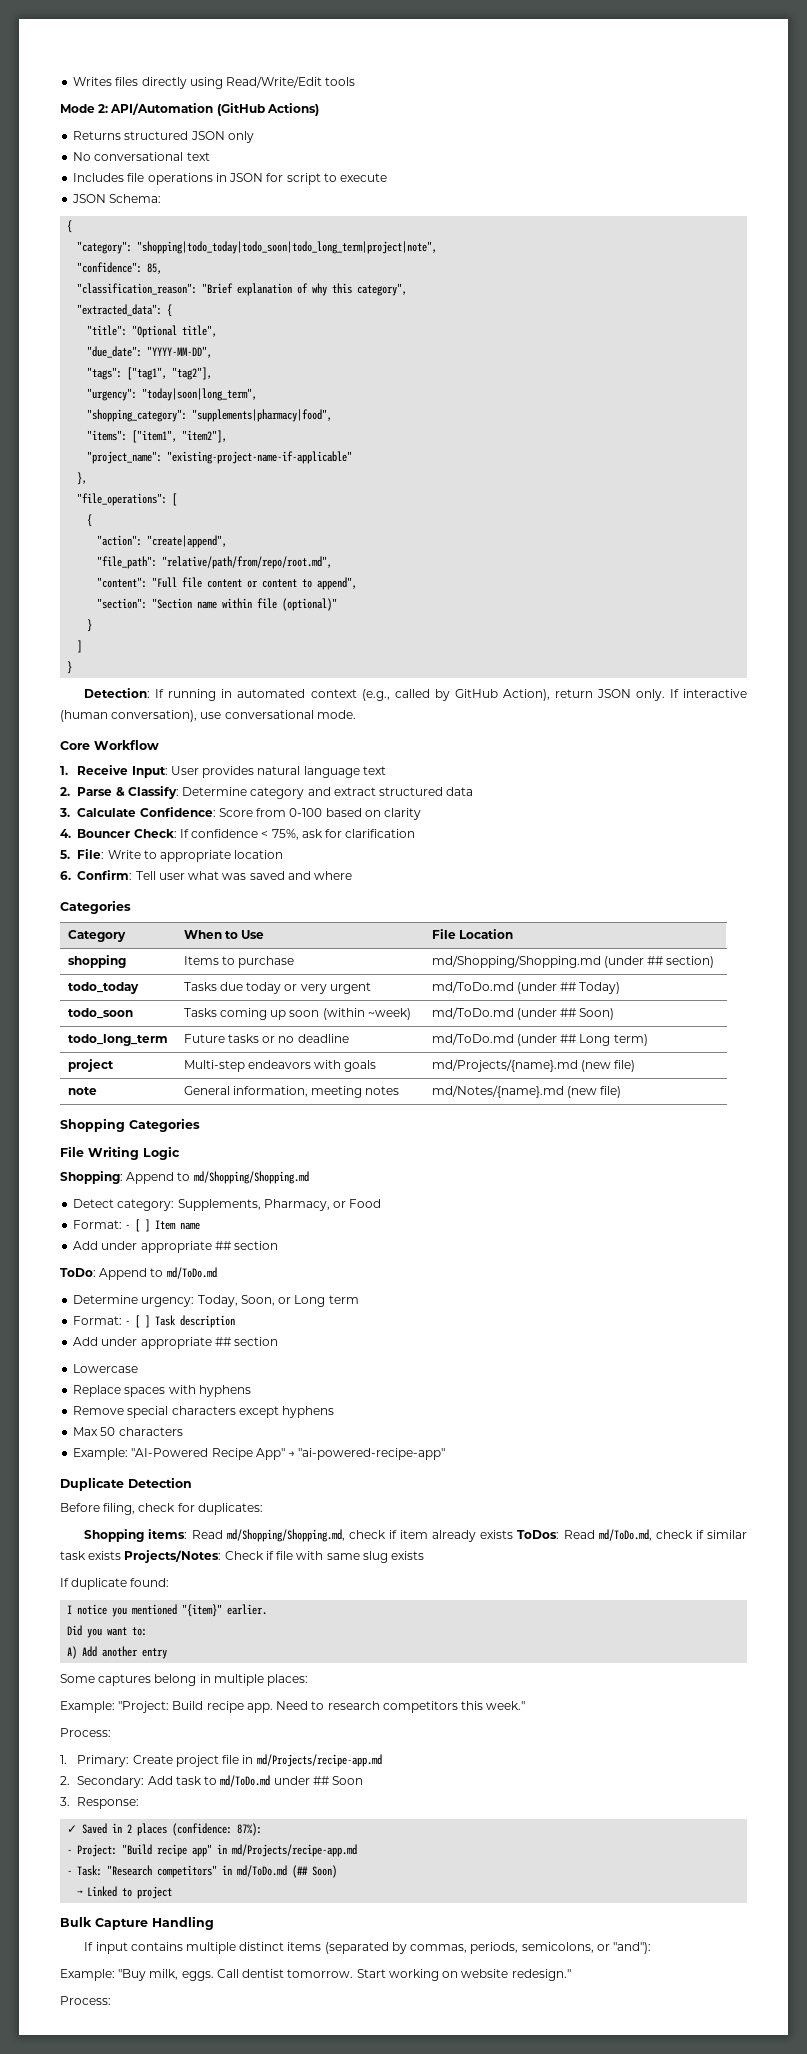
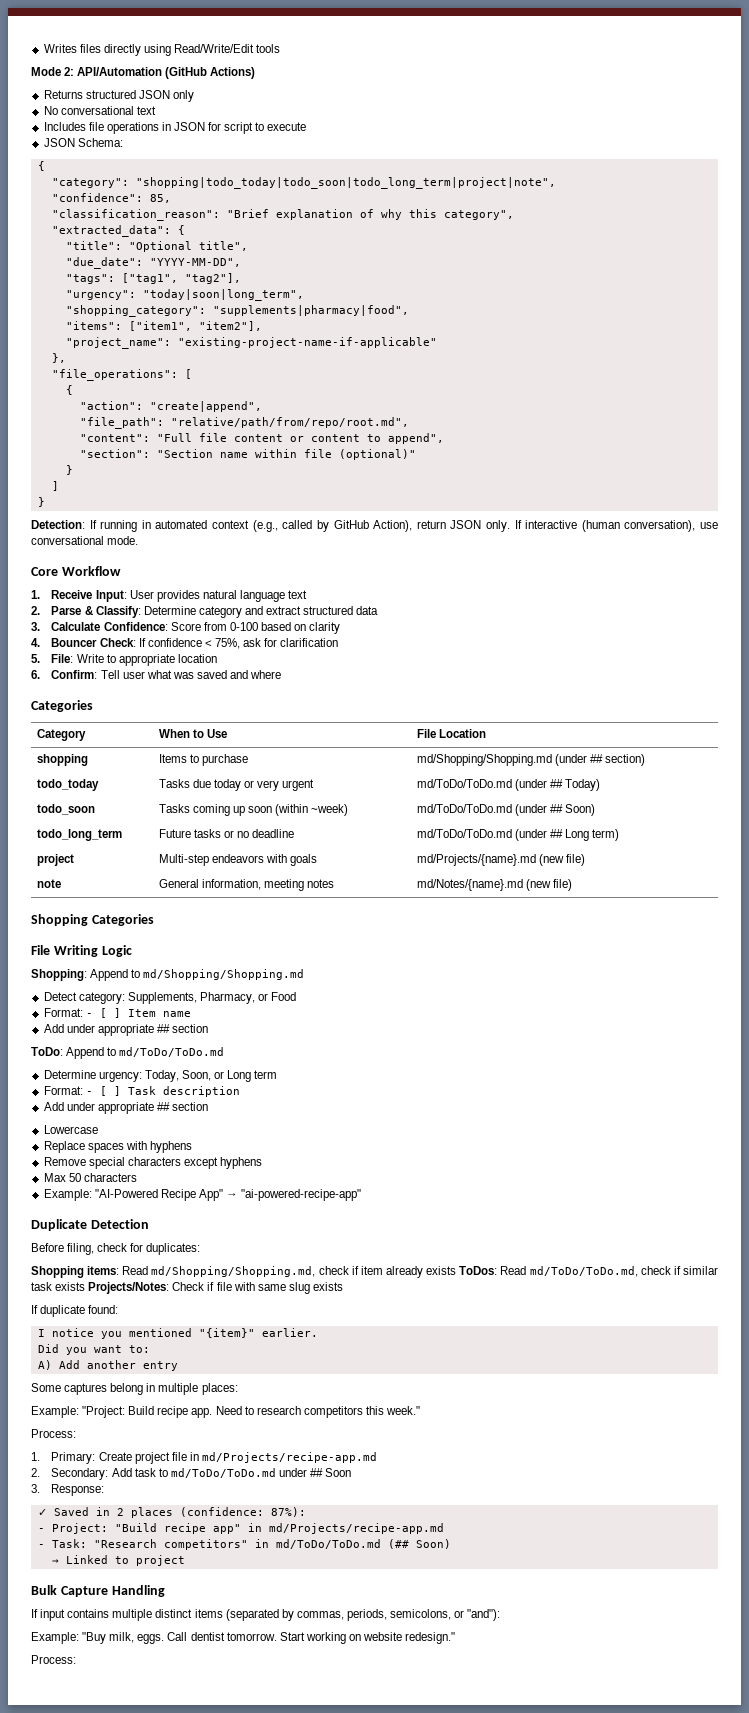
[431,981,514,993] md/ToDo.md -> [416,779,512,788] md/ToDo/ToDo.md
[431,1007,514,1019] md/ToDo.md -> [416,804,512,813] md/ToDo/ToDo.md
[431,1033,514,1045] md/ToDo.md -> [416,829,512,838] md/ToDo/ToDo.md
[166,1267,217,1279] md/ToDo.md -> [119,1047,225,1057] md/ToDo/ToDo.md
[598,1529,652,1541] md/ToDo.md, -> [529,1266,638,1277] md/ToDo/ToDo.md,
[220,1775,271,1787] md/ToDo.md -> [170,1468,276,1478] md/ToDo/ToDo.md
[237,1865,288,1877] md/ToDo.md -> [275,1539,381,1549] md/ToDo/ToDo.md

